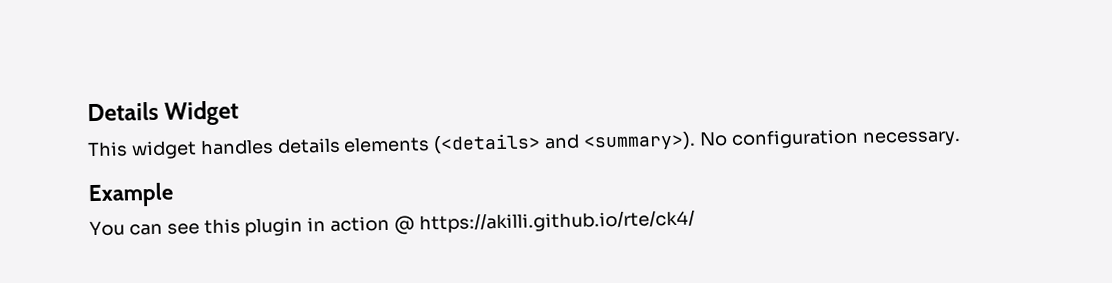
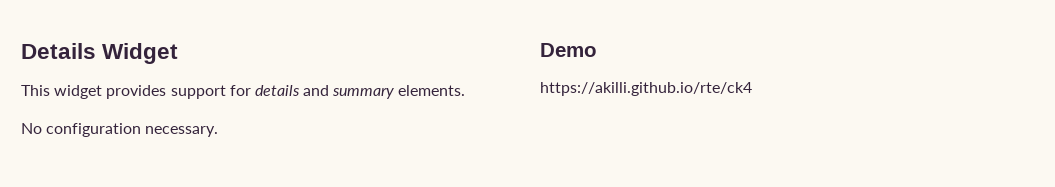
[199,128,961,156] [88,182,174,208] [89,209,695,237] handles details elements (<details> and <summary>). No configuration necessary. // Example // You can see this plugin in action @ https://akilli.github.io/rte/ck4/ -> [106,85,466,99] [21,123,219,137] [540,43,597,57] [540,82,752,96] provides support for details and summary elements. // No configuration necessary. // Demo // https://akilli.github.io/rte/ck4

